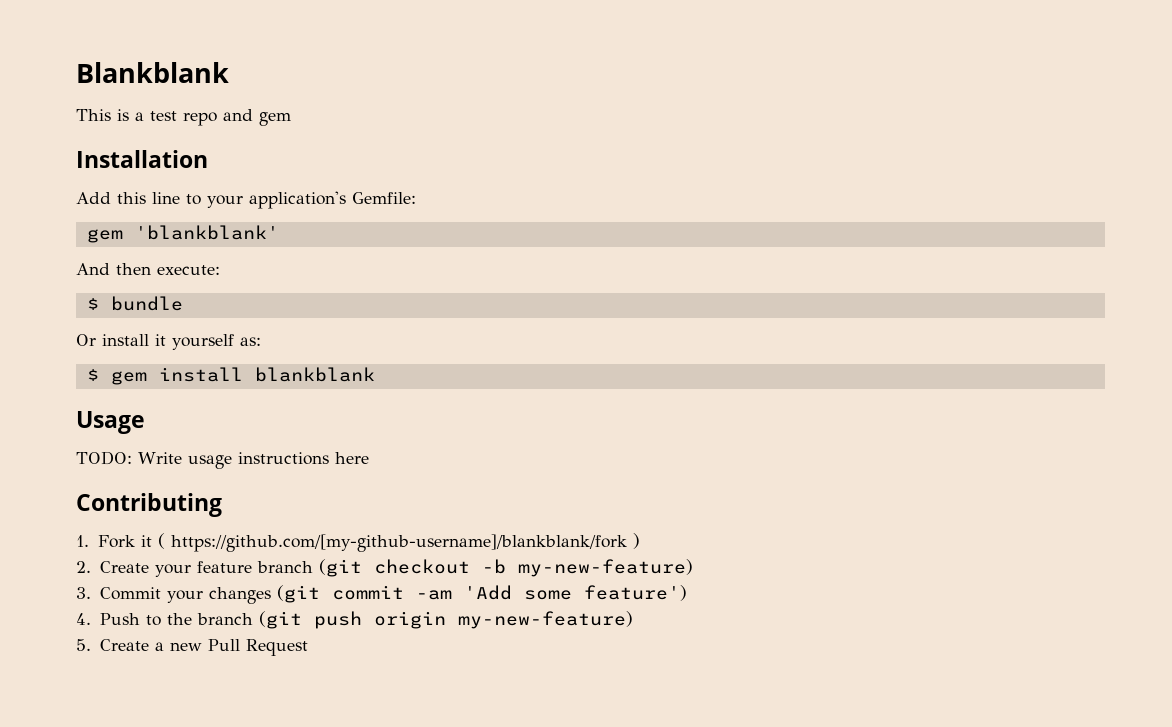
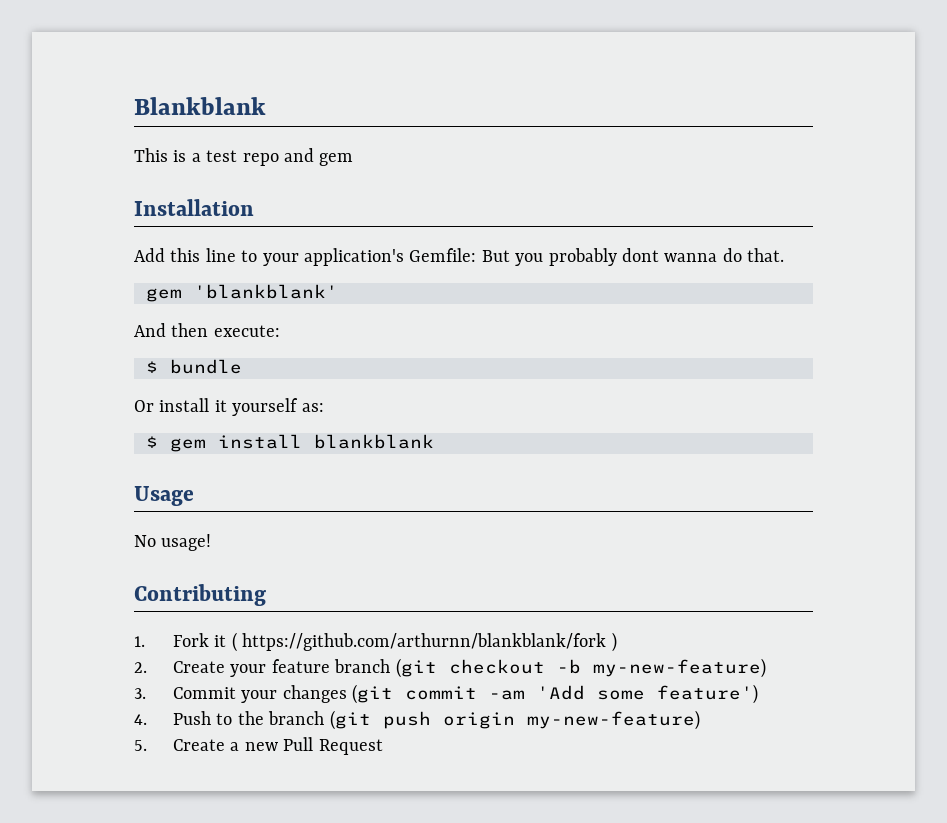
(416, 198) none -> [481,248,785,266] But you probably dont wanna do that.
[76,451,369,469] TODO: Write usage instructions here -> [134,534,212,551] No usage!
[170,534,627,552] https://github.com/[my-github-username]/blankblank/fork -> [242,633,607,651] https://github.com/arthurnn/blankblank/fork

